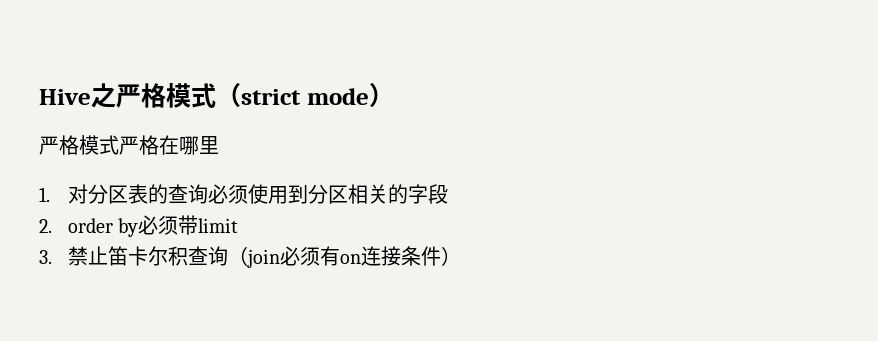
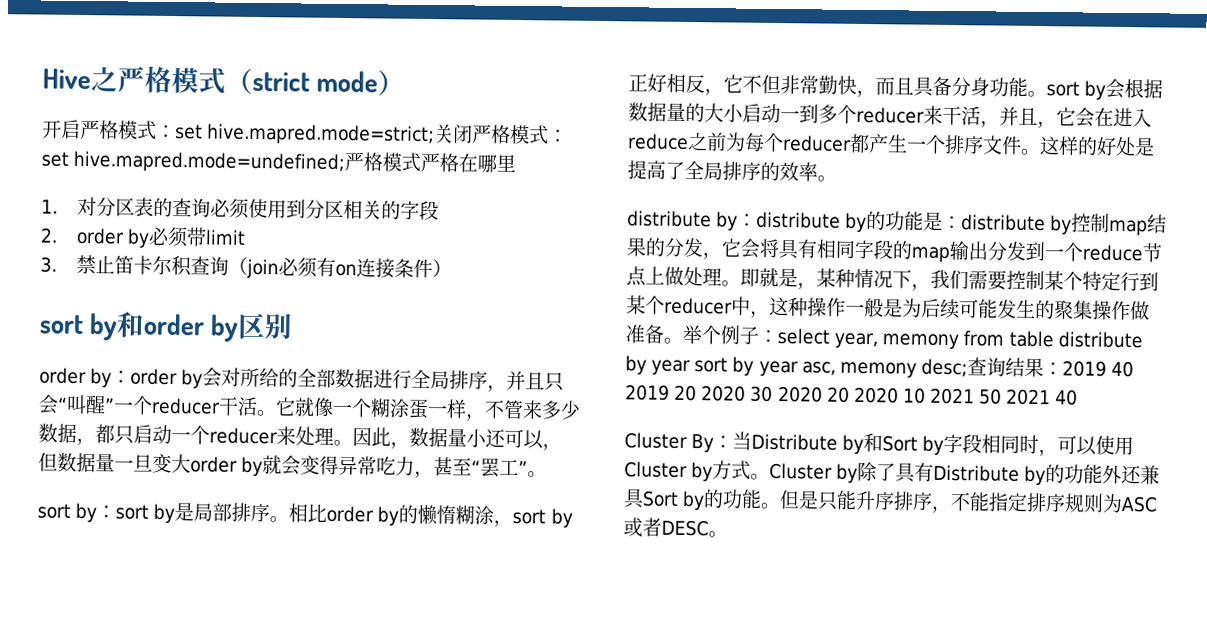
(394, 95) none -> [42,119,569,146] [41,150,346,174] 开启严格模式：set hive.mapred.mode=strict;关闭严格模式：set hive.mapred.mode=undefined;
(461, 256) none -> [39,311,294,342] [39,367,565,392] [38,394,581,421] [38,423,562,451] [38,452,548,479] [37,502,573,528] [628,73,1164,100] [628,102,1152,129] [627,131,1155,157] [627,160,837,182] [627,210,1168,236] [626,237,1162,263] [626,266,1159,292] [626,295,1150,321] [625,324,1143,350] [625,355,1135,378] [625,384,1079,406] [624,431,1135,457] [624,460,1161,486] [623,488,1159,514] [623,517,728,538] // sort by和order by区别 // order by：order by会对所给的全部数据进行全局排序，并且只会“叫醒”一个reducer干活。它就像一个糊涂蛋一样，不管来多少数据，都只启动一个reducer来处理。因此，数据量小还可以，但数据量一旦变大order by就会变得异常吃力，甚至“罢工”。 // sort by：sort by是局部排序。相比order by的懒惰糊涂，sort by正好相反，它不但非常勤快，而且具备分身功能。sort by会根据数据量的大小启动一到多个reducer来干活，并且，它会在进入reduce之前为每个reducer都产生一个排序文件。这样的好处是提高了全局排序的效率。 // distribute by：distribute by的功能是：distribute by控制map结果的分发，它会将具有相同字段的map输出分发到一个reduce节点上做处理。即就是，某种情况下，我们需要控制某个特定行到某个reducer中，这种操作一般是为后续可能发生的聚集操作做准备。举个例子：select year, memony from table distribute by year sort by year asc, memony desc;查询结果：2019 40 2019 20 2020 30 2020 20 2020 10 2021 50 2021 40 // Cluster By：当Distribute by和Sort by字段相同时，可以使用Cluster by方式。Cluster by除了具有Distribute by的功能外还兼具Sort by的功能。但是只能升序排序，不能指定排序规则为ASC或者DESC。

